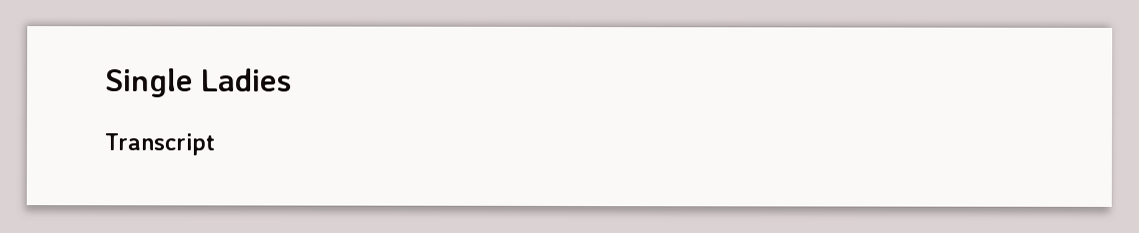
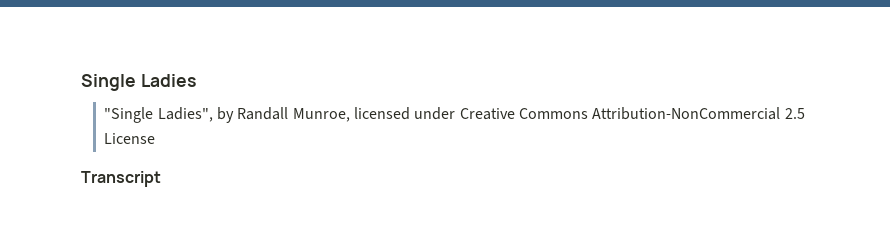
(292, 80) none -> [104,107,805,123] [104,133,156,144] // "Single Ladies", by Randall Munroe, licensed under Creative Commons Attribution-NonCommercial 2.5 License

